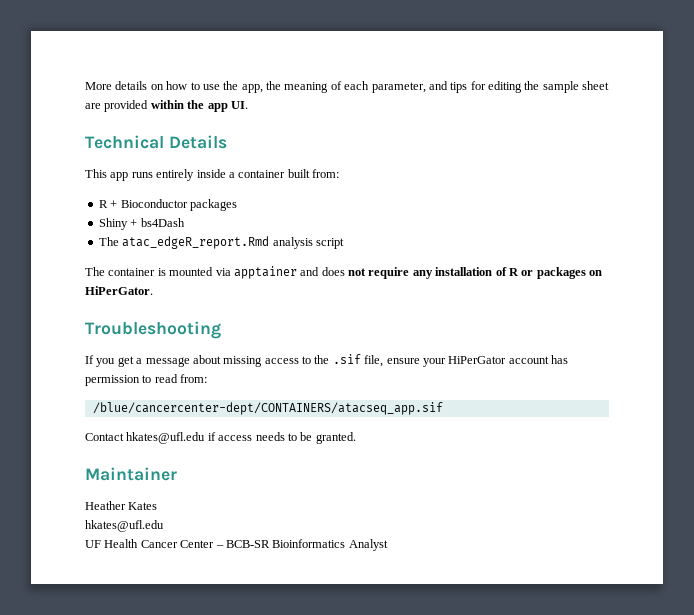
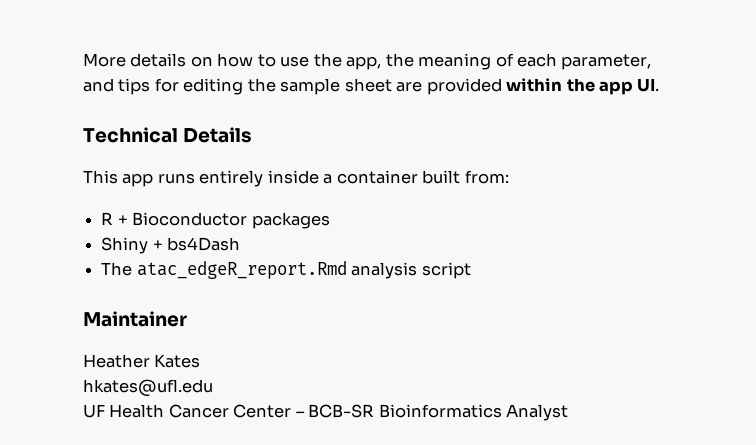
[85,266,602,279] [85,286,153,295] [85,321,221,339] [85,354,568,367] [85,374,208,386] [92,402,443,415] [85,432,356,444] // The container is mounted via apptainer and does not require any installation of R or packages on HiPerGator. // Troubleshooting // If you get a message about missing access to the .sif file, ensure your HiPerGator account has permission to read from: // /blue/cancercenter-dept/CONTAINERS/atacseq_app.sif // Contact hkates@ufl.edu if access needs to be granted. -> (471, 270) none

